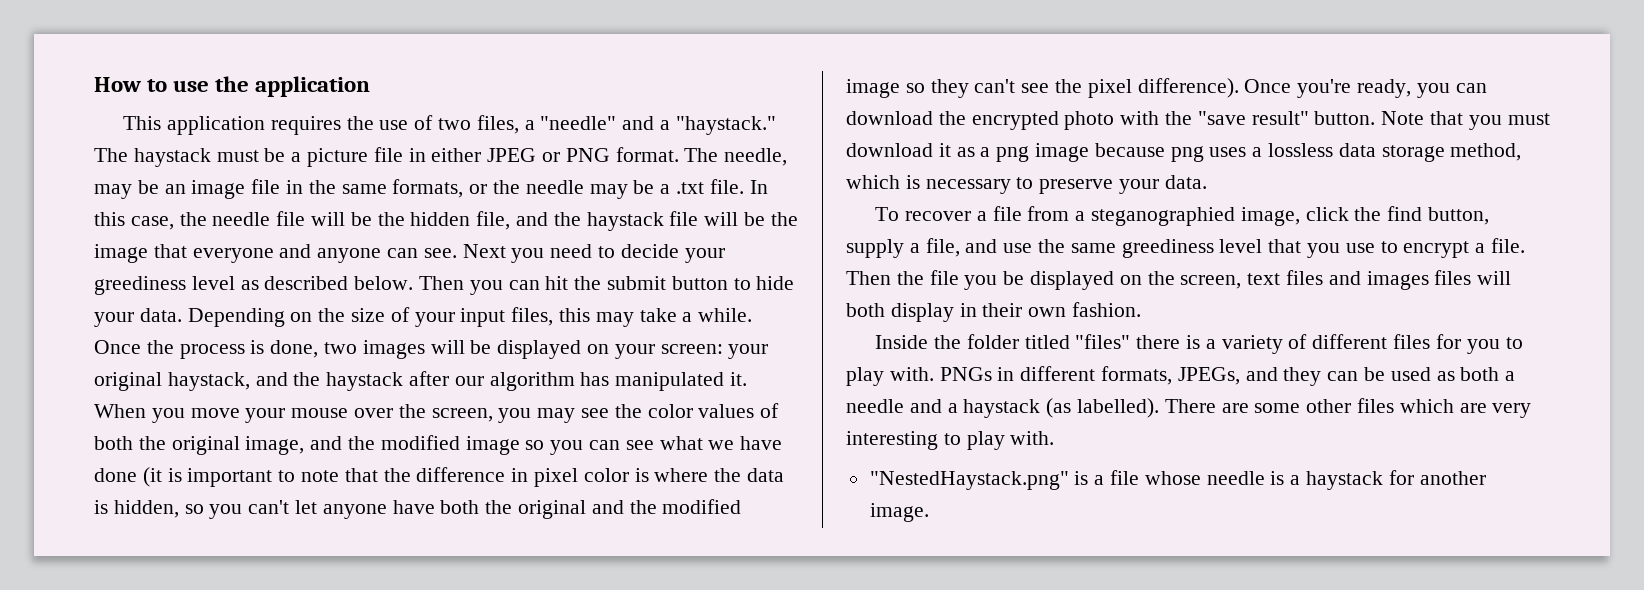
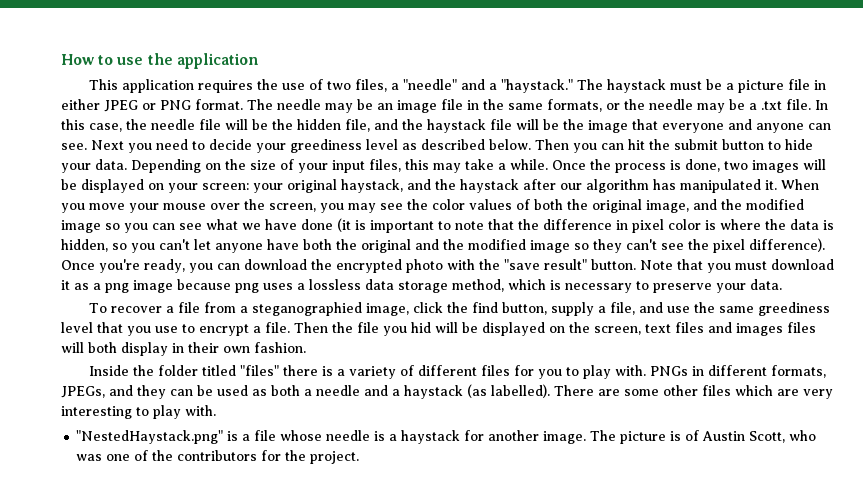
[724,148,788,166] needle, -> [277,99,321,110] needle
(998, 282) none -> [411,322,458,333] hid will
(929, 512) none -> [590,430,817,444] [76,450,360,464] The picture is of Austin Scott, who was one of the contributors for the project.

